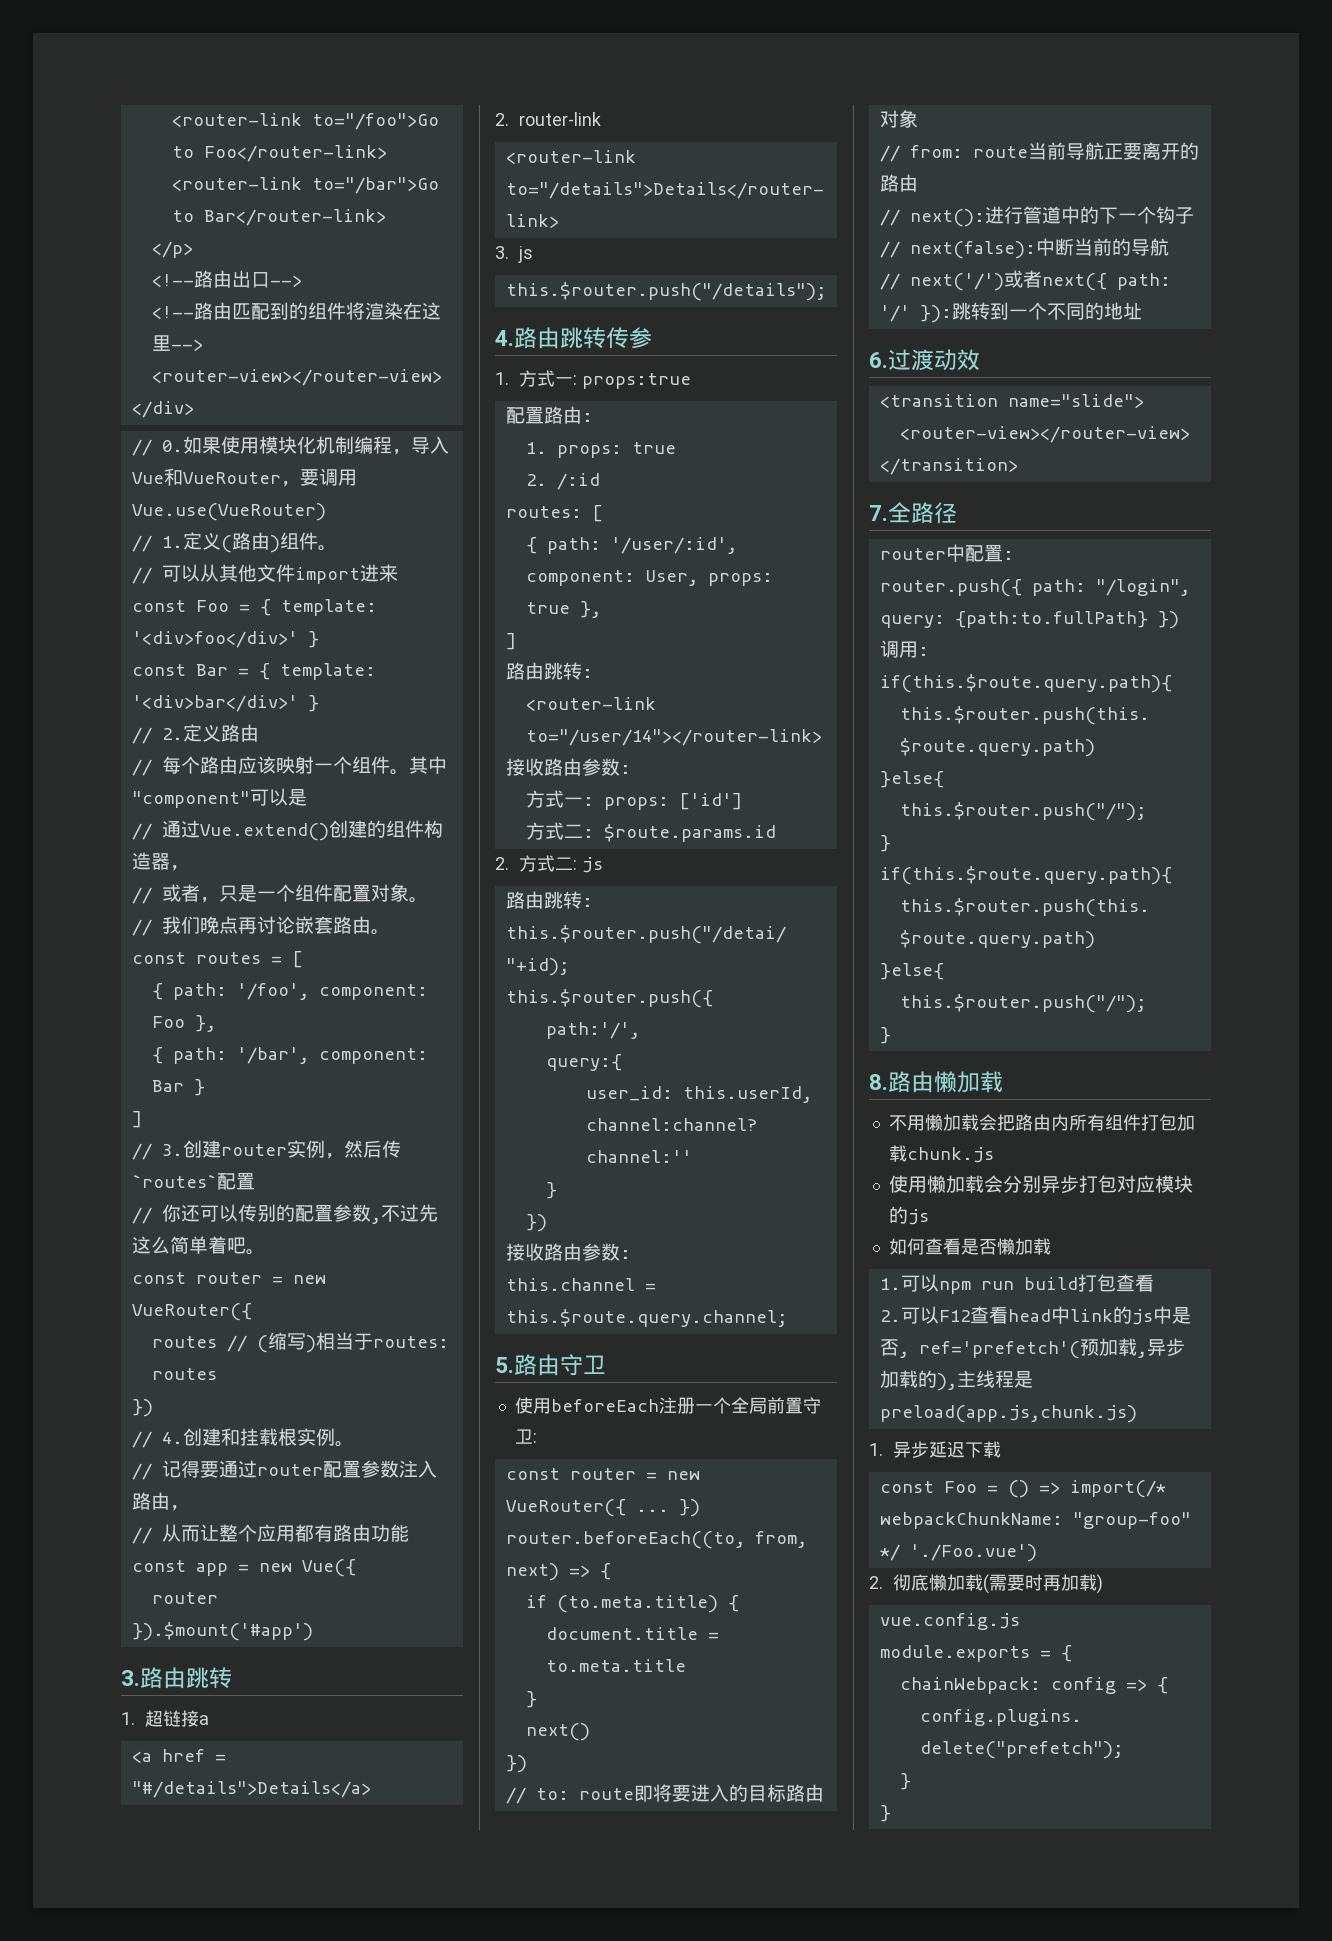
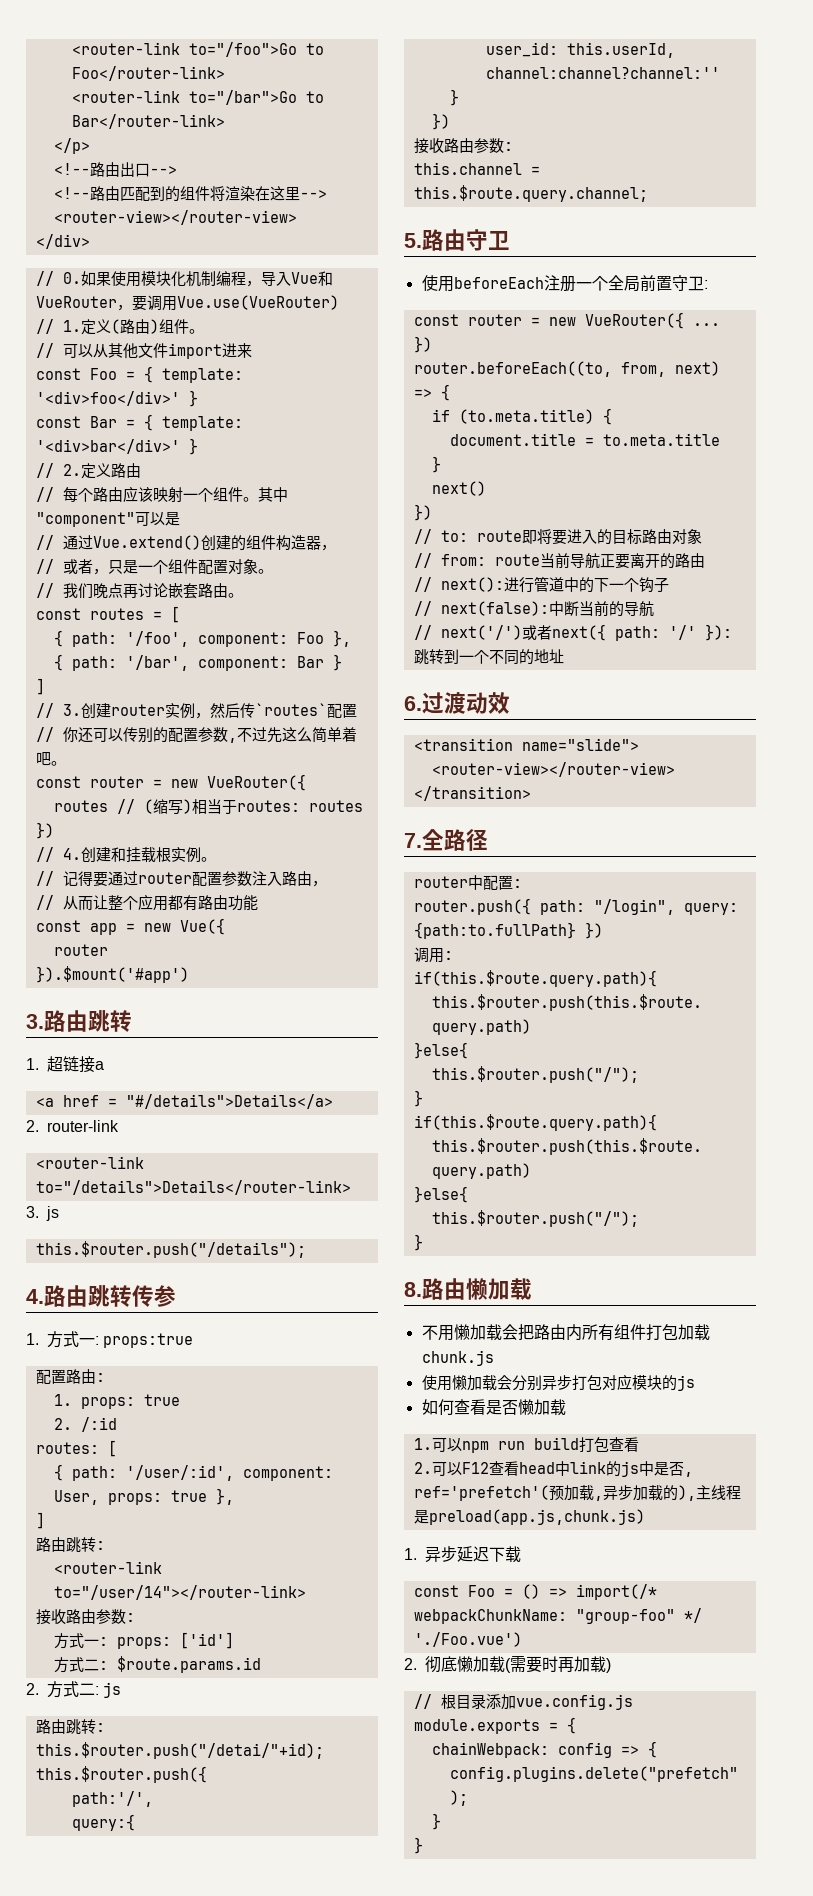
(1104, 1584) none -> [413,1694,516,1710] // 根目录添加

